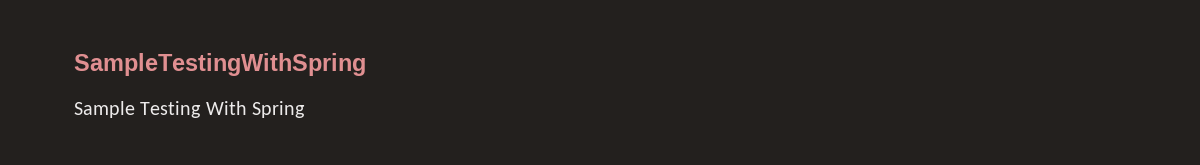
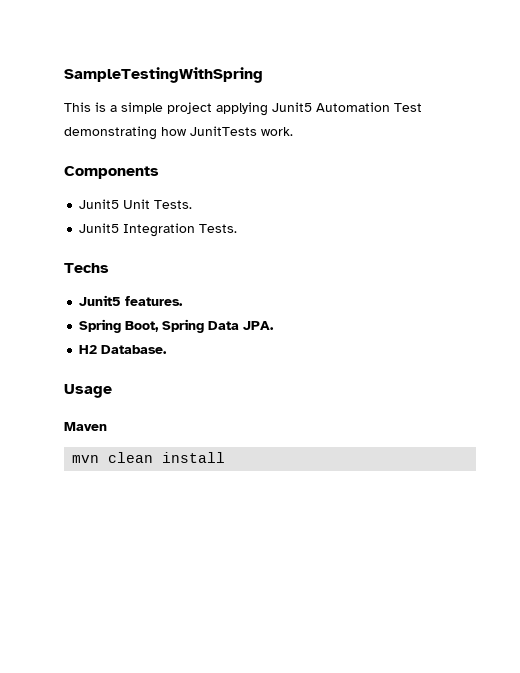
[74,101,306,118] Sample Testing With Spring -> [64,102,422,116] [64,126,293,140] [64,166,159,179] [79,199,193,209] [79,223,238,237] [64,263,109,273] [79,295,184,306] [79,319,275,333] [79,345,168,354] [64,384,112,398] [64,422,107,431] [72,452,226,463] This is a simple project applying Junit5 Automation Test demonstrating how JunitTests work. // Components // Junit5 Unit Tests. // Junit5 Integration Tests. // Techs // Junit5 features. // Spring Boot, Spring Data JPA. // H2 Database. // Usage // Maven // mvn clean install

